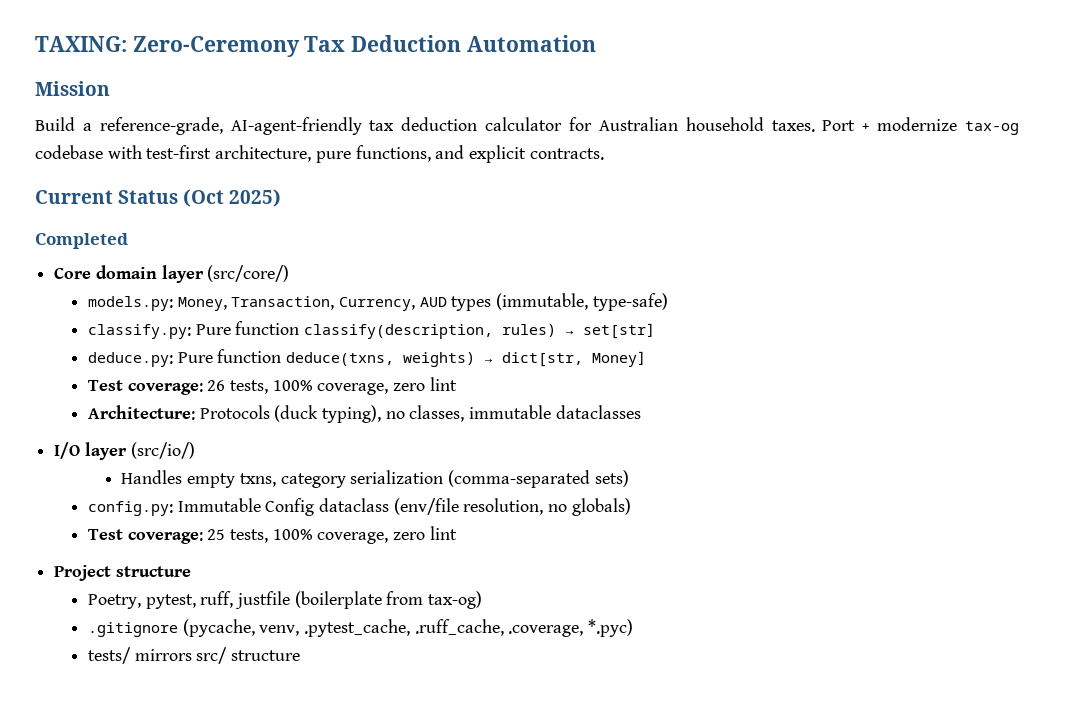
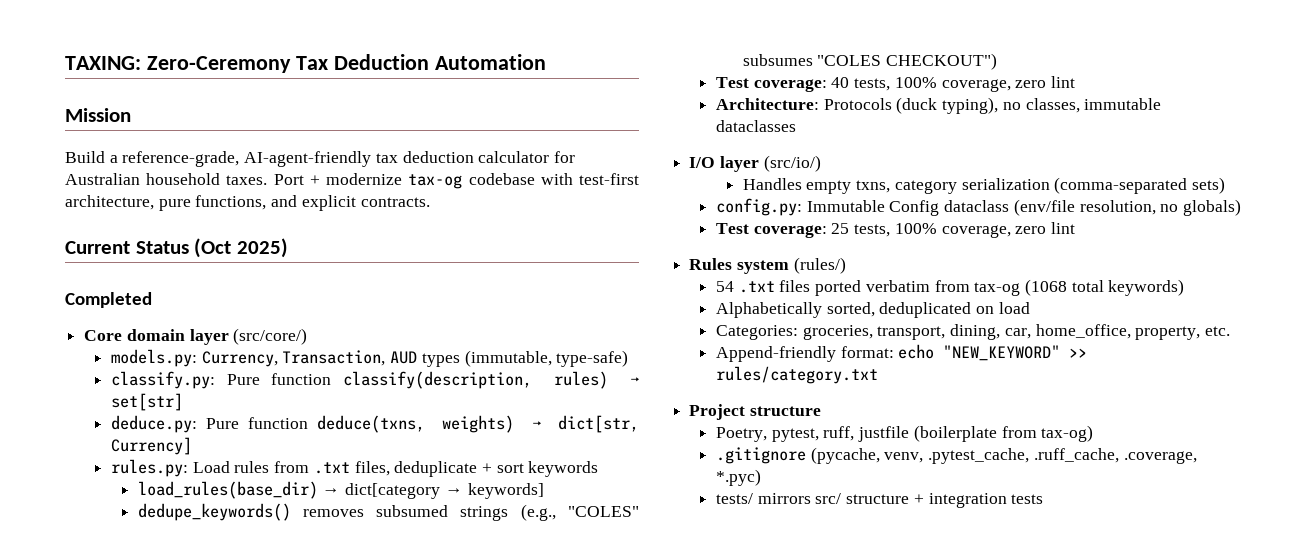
[177,296,415,311] Money, Transaction, Currency, -> [201,350,386,367] Currency, Transaction,
[591,351,646,367] [87,380,226,395] Money] // Test coverage: 26 -> [110,437,192,455] [110,459,599,477] [137,481,544,499] [137,503,640,521] [742,53,998,70] [715,77,850,92] Currency] // rules.py: Load rules from .txt files, deduplicate + sort keywords // load_rules(base_dir) → dict[category → keywords] // dedupe_keywords() removes subsumed strings (e.g., "COLES" subsumes "COLES CHECKOUT") // Test coverage: 40
(457, 533) none -> [689,257,846,274] [715,279,1185,296] [715,302,1030,318] [715,324,1231,340] [715,344,1088,362] [715,366,878,384] // Rules system (rules/) // 54 .txt files ported verbatim from tax-og (1068 total keywords) // Alphabetically sorted, deduplicated on load // Categories: groceries, transport, dining, car, home_office, property, etc. // Append-friendly format: echo "NEW_KEYWORD" >> rules/category.txt
(300, 655) none -> [913,493,1044,508] + integration tests

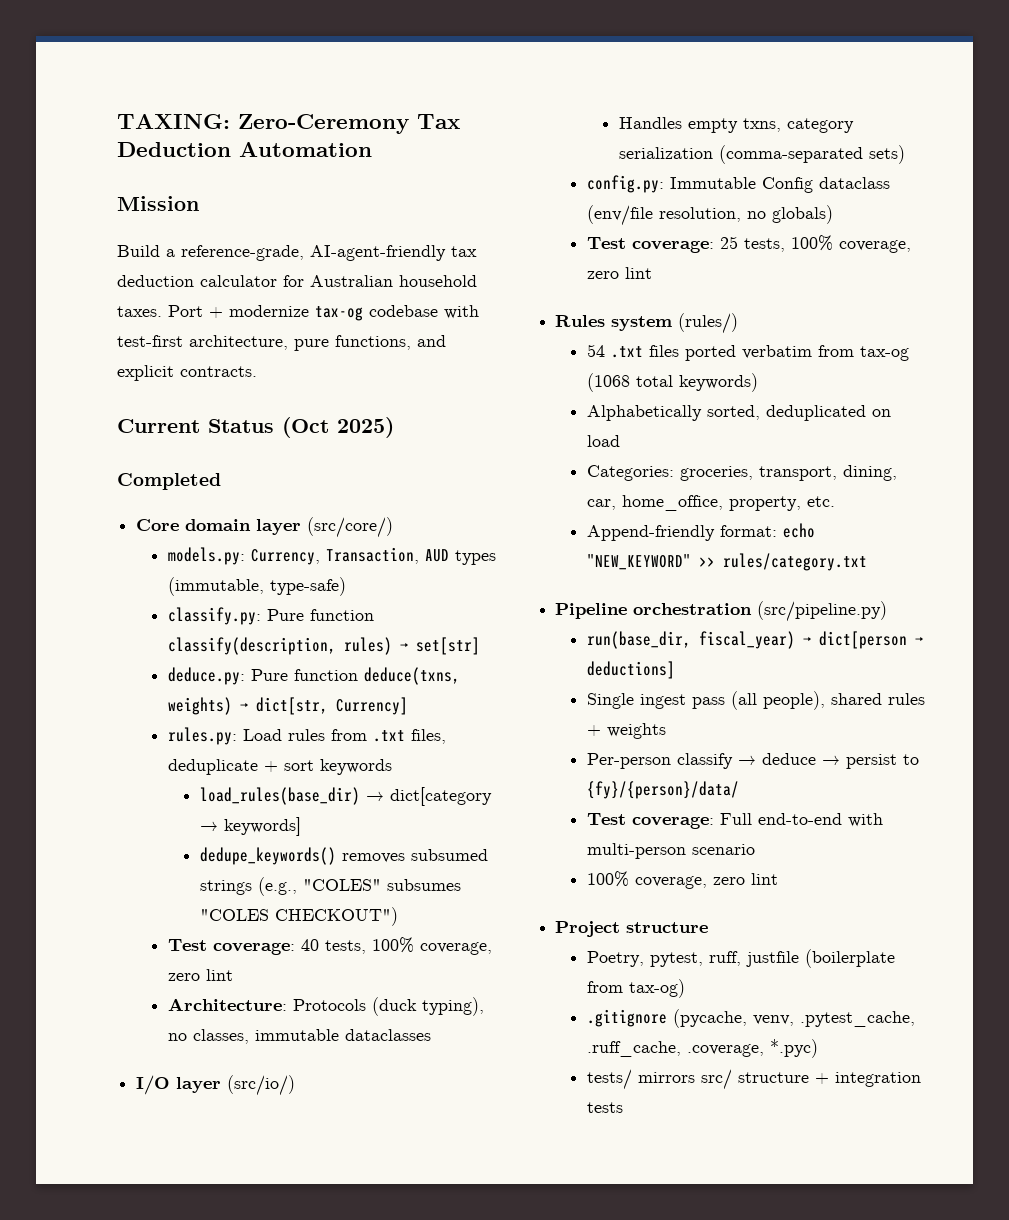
(878, 375) none -> [555,601,888,622] [586,631,924,649] [586,661,675,679] [586,691,925,710] [586,723,666,739] [586,753,919,769] [586,781,739,799] [586,813,883,829] [586,843,755,859] [586,871,778,889] // Pipeline orchestration (src/pipeline.py) // run(base_dir, fiscal_year) → dict[person → deductions] // Single ingest pass (all people), shared rules + weights // Per-person classify → deduce → persist to {fy}/{person}/data/ // Test coverage: Full end-to-end with multi-person scenario // 100% coverage, zero lint

